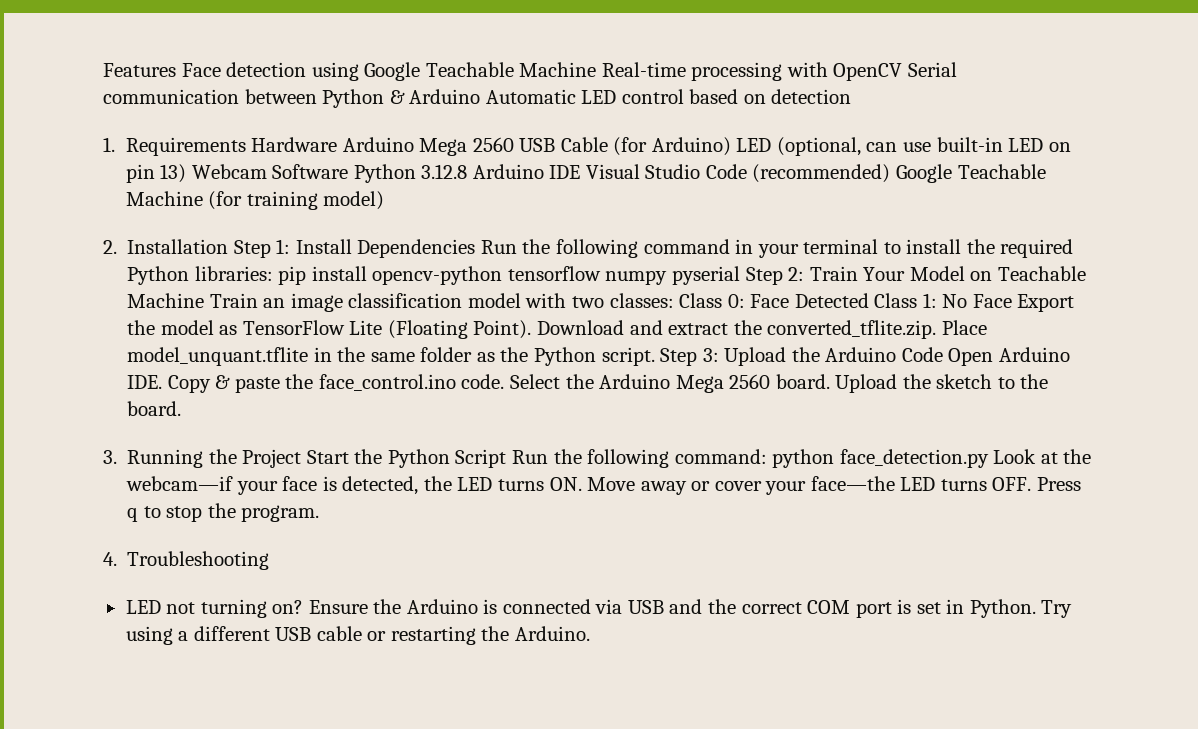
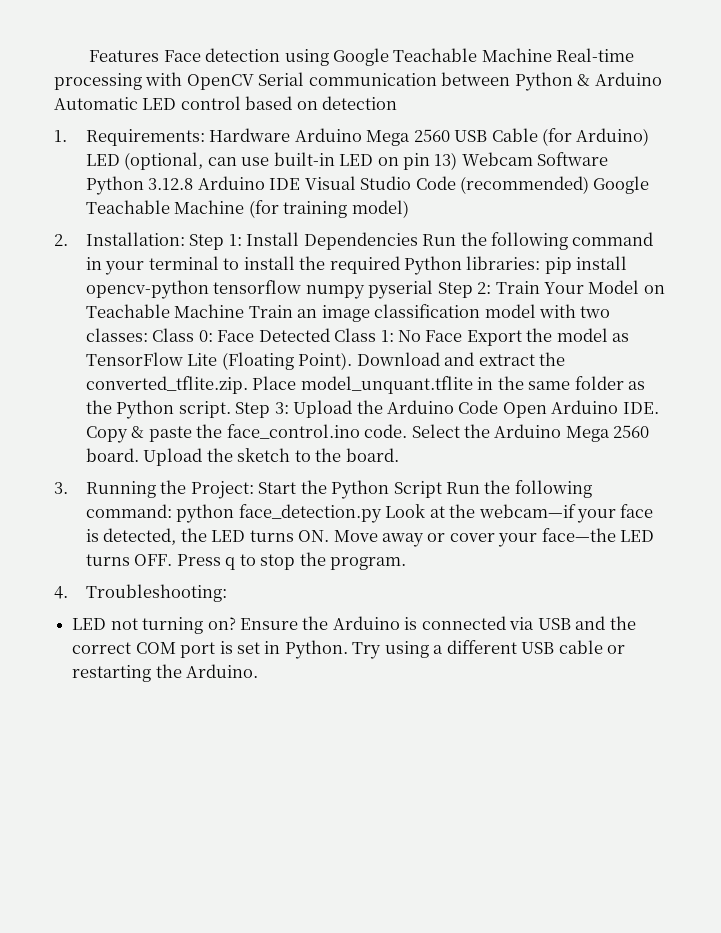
[125,137,246,156] Requirements -> [85,129,205,146] Requirements:
[127,239,229,254] Installation -> [85,232,185,246] Installation:
[242,449,302,468] Project -> [190,481,254,499] Project:
[127,551,270,570] Troubleshooting -> [85,584,227,602] Troubleshooting:

